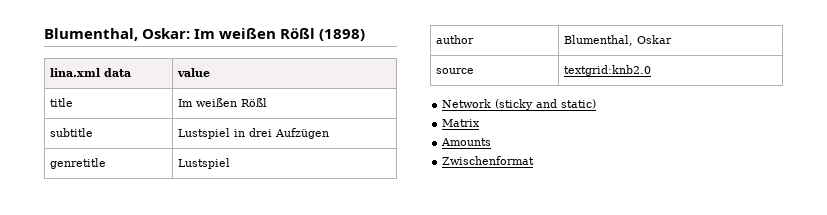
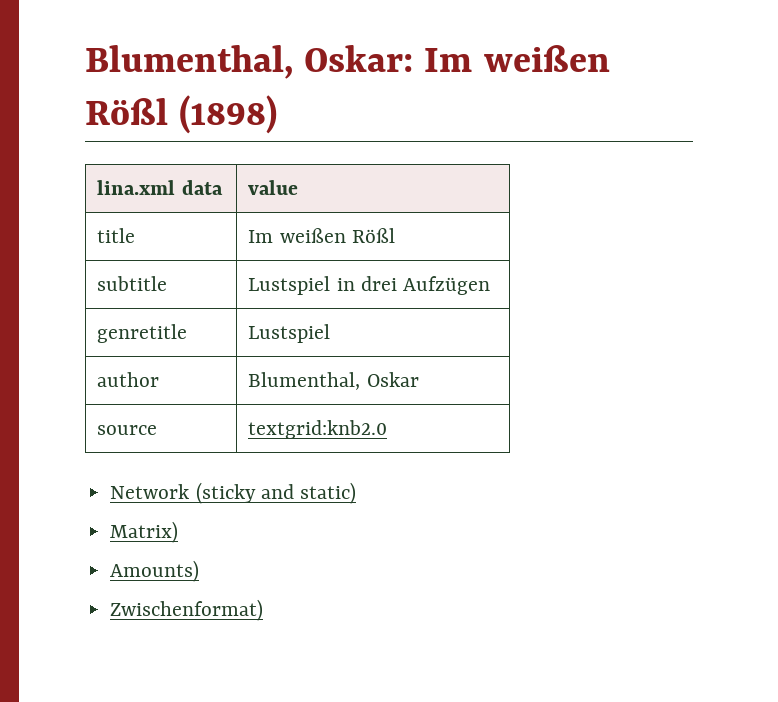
[442,119,481,127] [441,138,492,146] [442,156,535,165] Matrix // Amounts // Zwischenformat -> [110,521,179,543] [110,560,200,582] [110,599,264,621] Matrix) // Amounts) // Zwischenformat)

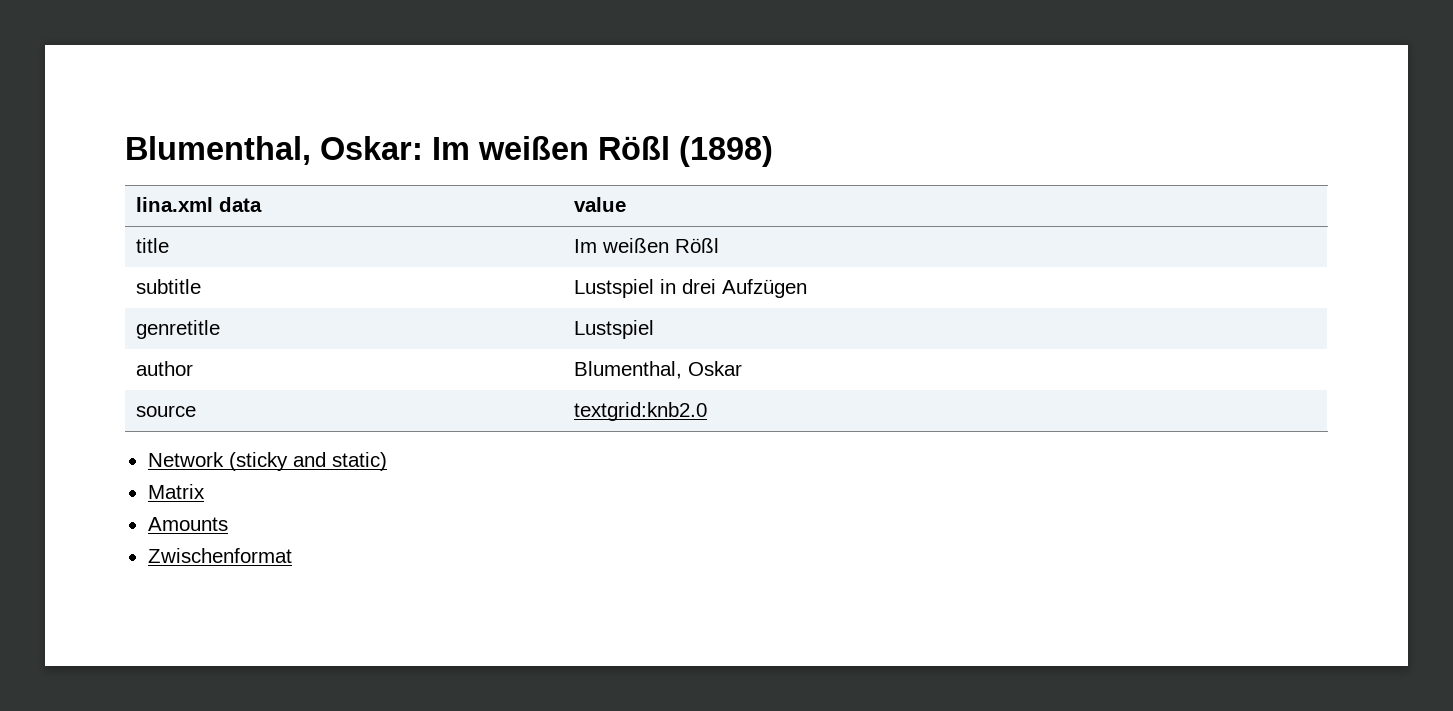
[110,521,179,543] [110,560,200,582] [110,599,264,621] Matrix) // Amounts) // Zwischenformat) -> [147,484,205,499] [147,517,228,531] [147,548,292,563] Matrix // Amounts // Zwischenformat

